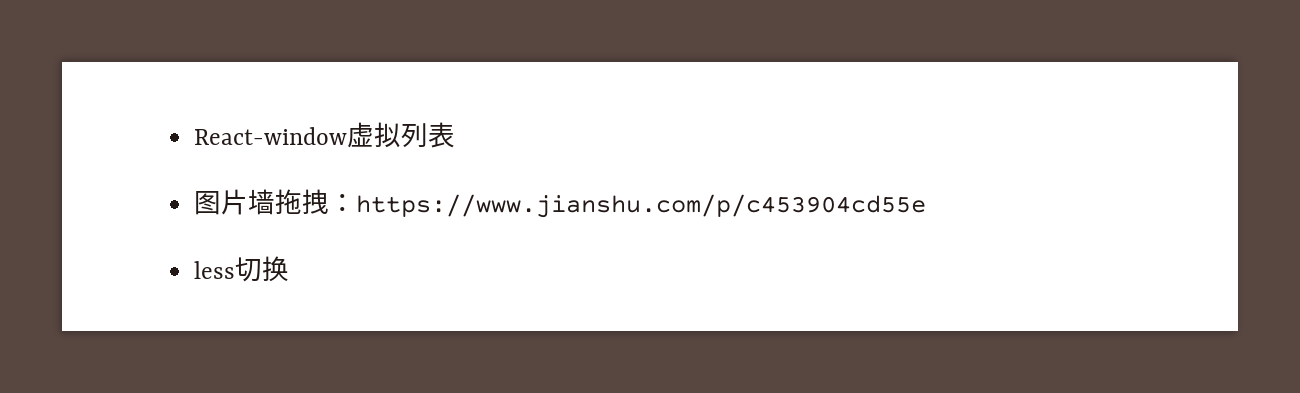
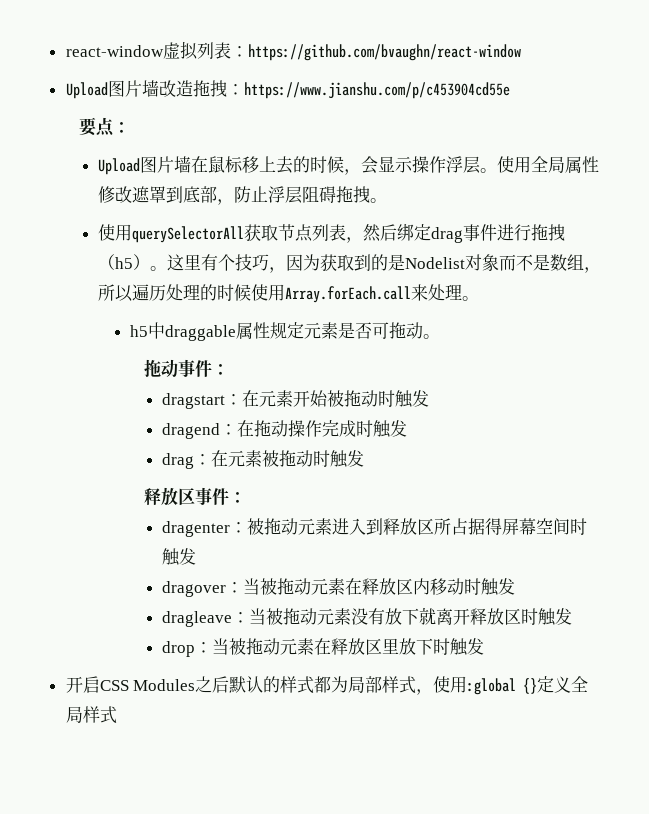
[194,127,348,145] React-window -> [65,45,164,57] react-window
[194,189,927,218] [194,256,290,282] // 图片墙拖拽：https://www.jianshu.com/p/c453904cd55e // less切换 -> [230,44,521,61] [65,80,510,99] [79,117,131,137] [97,156,599,175] [97,186,387,205] [97,223,565,243] [97,254,601,273] [97,284,479,303] [130,322,441,341] [143,359,229,377] [162,390,430,409] [162,420,408,439] [162,450,365,469] [143,487,246,506] [162,518,588,537] [162,548,197,566] [162,578,516,597] [162,607,573,627] [162,638,485,657] [65,676,589,695] [65,706,117,724] ：https://github.com/bvaughn/react-window // Upload图片墙改造拖拽：https://www.jianshu.com/p/c453904cd55e // 要点： // Upload图片墙在鼠标移上去的时候，会显示操作浮层。使用全局属性修改遮罩到底部，防止浮层阻碍拖拽。 // 使用querySelectorAll获取节点列表，然后绑定drag事件进行拖拽（h5）。这里有个技巧，因为获取到的是Nodelist对象而不是数组，所以遍历处理的时候使用Array.forEach.call来处理。 // h5中draggable属性规定元素是否可拖动。 // 拖动事件： // dragstart：在元素开始被拖动时触发 // dragend：在拖动操作完成时触发 // drag：在元素被拖动时触发 // 释放区事件： // dragenter：被拖动元素进入到释放区所占据得屏幕空间时触发 // dragover：当被拖动元素在释放区内移动时触发 // dragleave：当被拖动元素没有放下就离开释放区时触发 // drop：当被拖动元素在释放区里放下时触发 // 开启CSS Modules之后默认的样式都为局部样式，使用:global {}定义全局样式

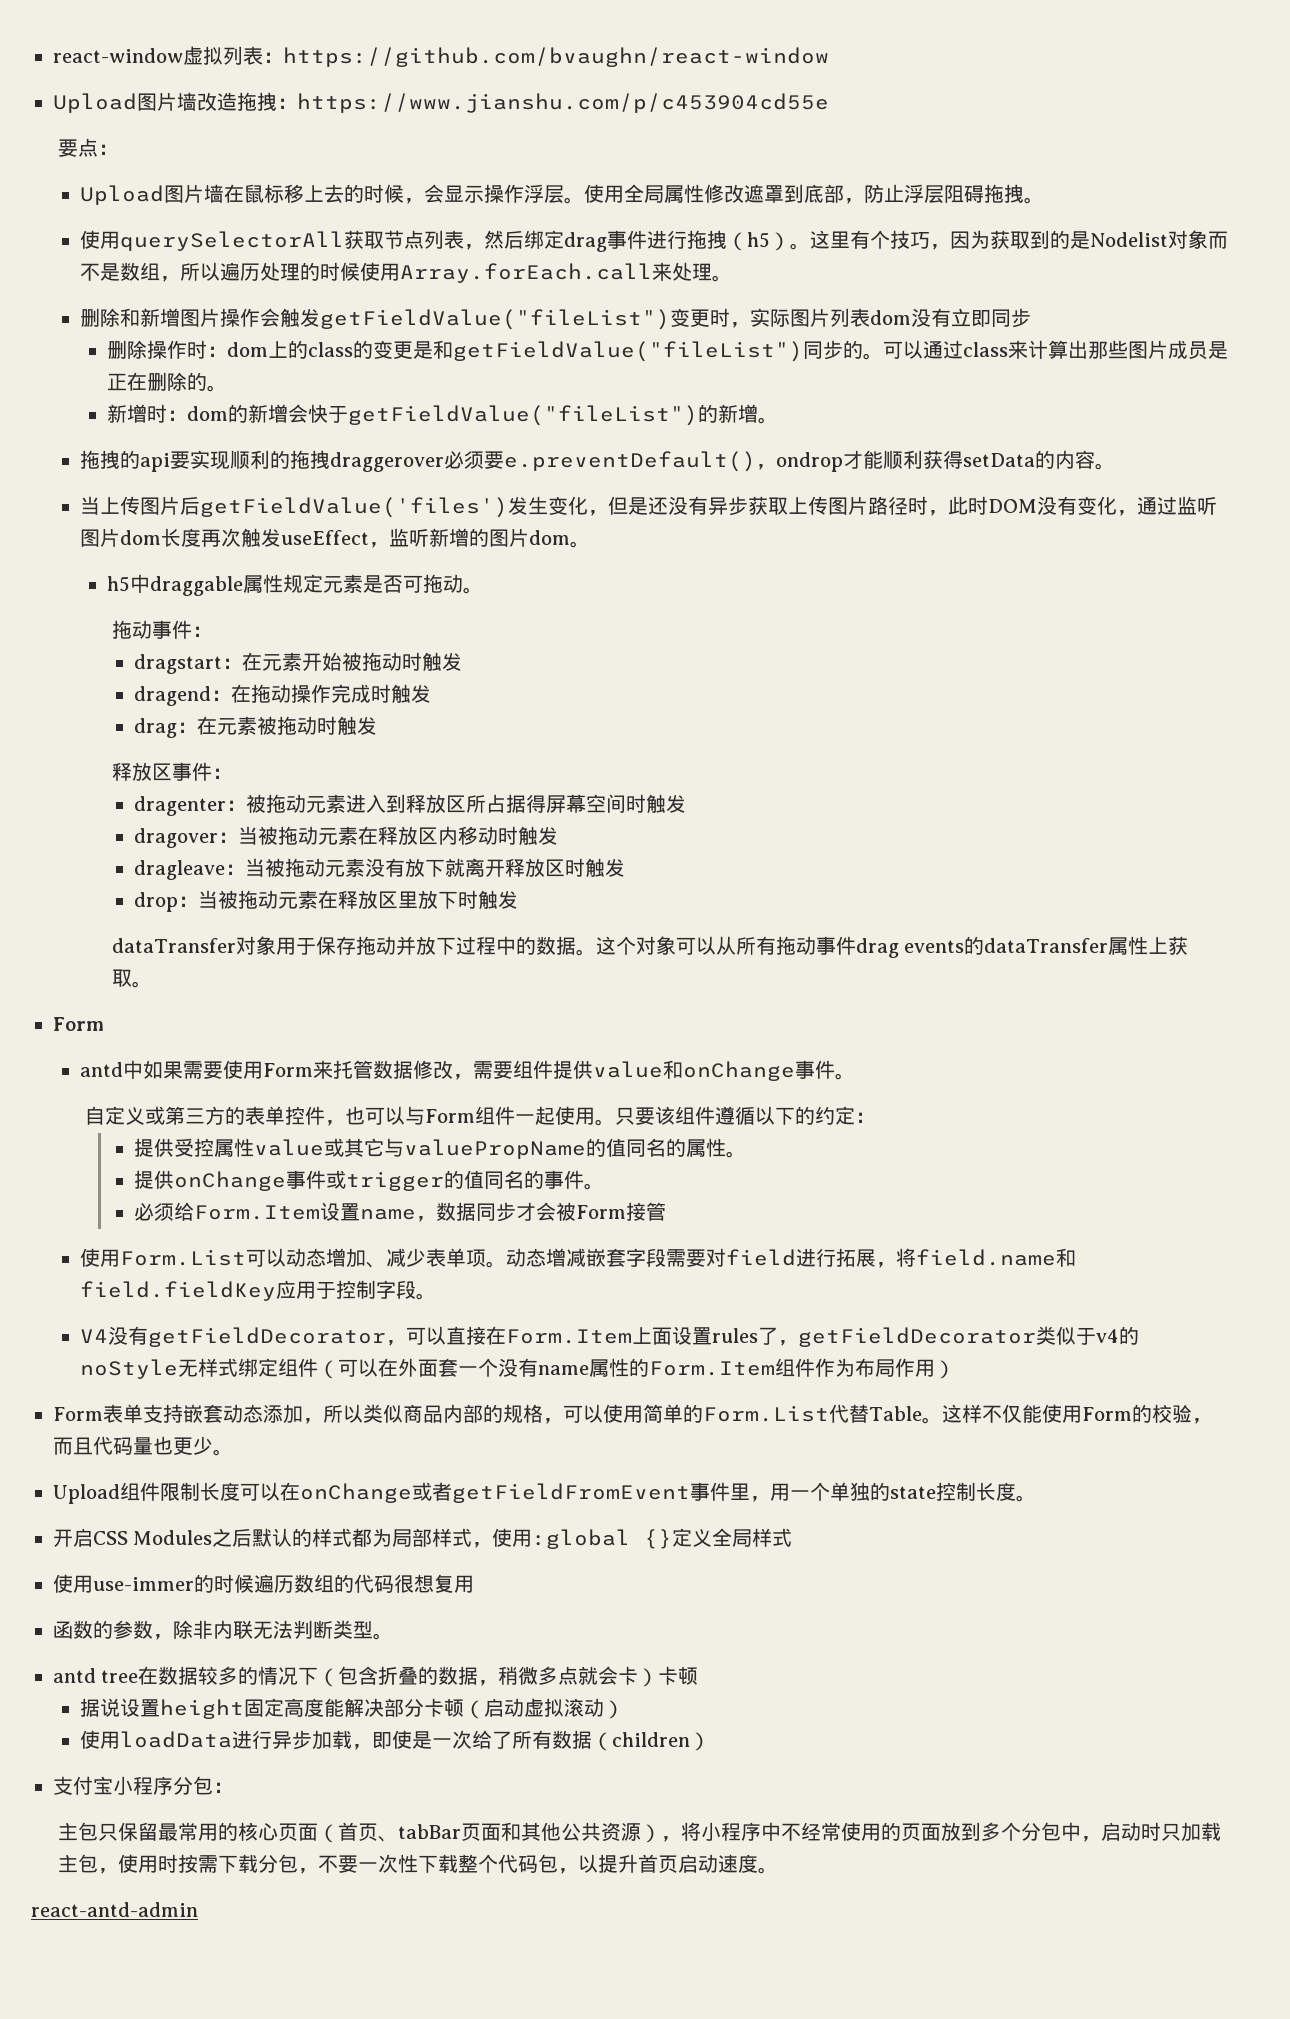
(479, 298) none -> [79,308,1031,330] [106,340,1228,362] [106,372,227,392] [106,404,778,426] [79,450,1115,472] [79,496,1217,518] [79,528,590,548] // 删除和新增图片操作会触发getFieldValue("fileList")变更时，实际图片列表dom没有立即同步 // 删除操作时：dom上的class的变更是和getFieldValue("fileList")同步的。可以通过class来计算出那些图片成员是正在删除的。 // 新增时：dom的新增会快于getFieldValue("fileList")的新增。 // 拖拽的api要实现顺利的拖拽draggerover必须要e.preventDefault()，ondrop才能顺利获得setData的内容。 // 当上传图片后getFieldValue('files')发生变化，但是还没有异步获取上传图片路径时，此时DOM没有变化，通过监听图片dom长度再次触发useEffect，监听新增的图片dom。
(485, 646) none -> [111,936,1189,958] [111,969,152,988] [53,1017,104,1031] [79,1060,855,1081] [84,1106,875,1126] [133,1138,746,1159] [133,1170,604,1191] [133,1202,666,1222] [79,1248,1076,1268] [79,1280,436,1301] [79,1326,1139,1347] [79,1358,955,1379] [53,1404,1212,1424] [53,1436,233,1456] [53,1482,1036,1504] // dataTransfer对象用于保存拖动并放下过程中的数据。这个对象可以从所有拖动事件drag events的dataTransfer属性上获取。 // Form // antd中如果需要使用Form来托管数据修改，需要组件提供value和onChange事件。 // 自定义或第三方的表单控件，也可以与Form组件一起使用。只要该组件遵循以下的约定： // 提供受控属性value或其它与valuePropName的值同名的属性。 // 提供onChange事件或trigger的值同名的事件。 // 必须给Form.Item设置name，数据同步才会被Form接管 // 使用Form.List可以动态增加、减少表单项。动态增减嵌套字段需要对field进行拓展，将field.name和field.fieldKey应用于控制字段。 // V4没有getFieldDecorator，可以直接在Form.Item上面设置rules了，getFieldDecorator类似于v4的noStyle无样式绑定组件（可以在外面套一个没有name属性的Form.Item组件作为布局作用） // Form表单支持嵌套动态添加，所以类似商品内部的规格，可以使用简单的Form.List代替Table。这样不仅能使用Form的校验，而且代码量也更少。 // Upload组件限制长度可以在onChange或者getFieldFromEvent事件里，用一个单独的state控制长度。
(117, 715) none -> [53,1574,474,1593] [53,1620,393,1640] [53,1666,699,1687] [79,1698,624,1719] [79,1730,710,1751] [53,1776,233,1795] [57,1822,1221,1843] [57,1854,778,1874] [31,1902,198,1917] // 使用use-immer的时候遍历数组的代码很想复用 // 函数的参数，除非内联无法判断类型。 // antd tree在数据较多的情况下（包含折叠的数据，稍微多点就会卡）卡顿 // 据说设置height固定高度能解决部分卡顿（启动虚拟滚动） // 使用loadData进行异步加载，即使是一次给了所有数据（children） // 支付宝小程序分包： // 主包只保留最常用的核心页面（首页、tabBar页面和其他公共资源），将小程序中不经常使用的页面放到多个分包中，启动时只加载主包，使用时按需下载分包，不要一次性下载整个代码包，以提升首页启动速度。 // react-antd-admin

